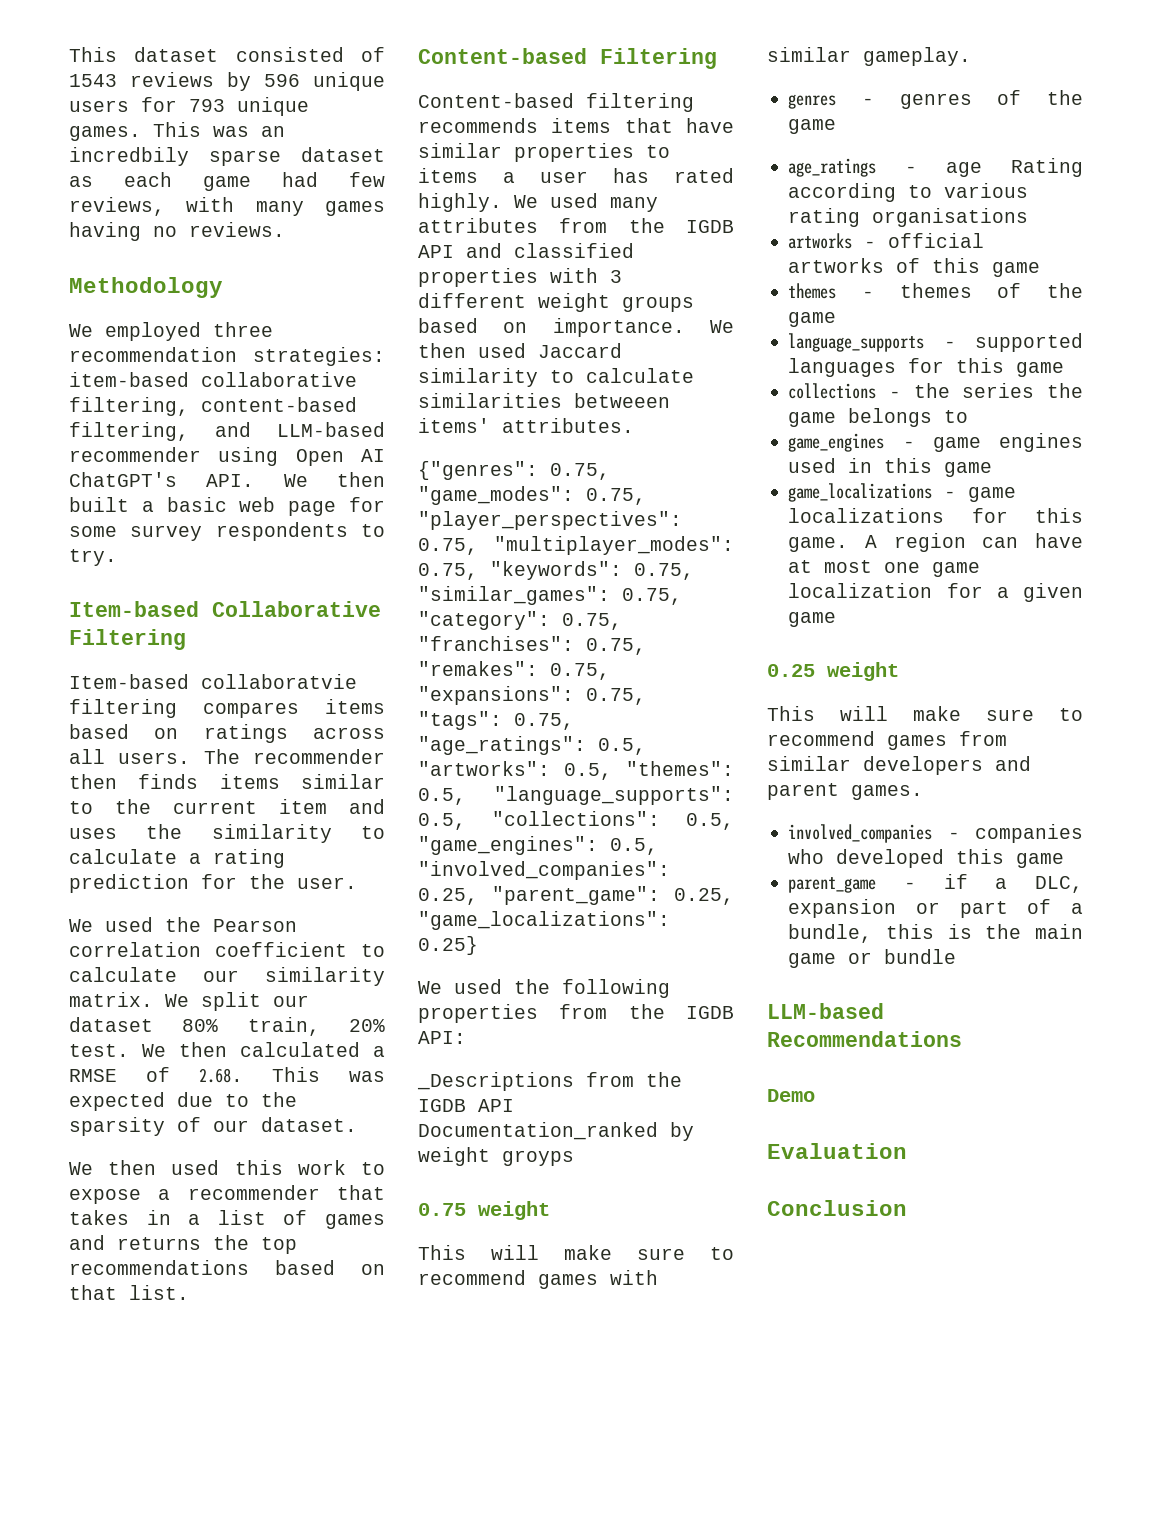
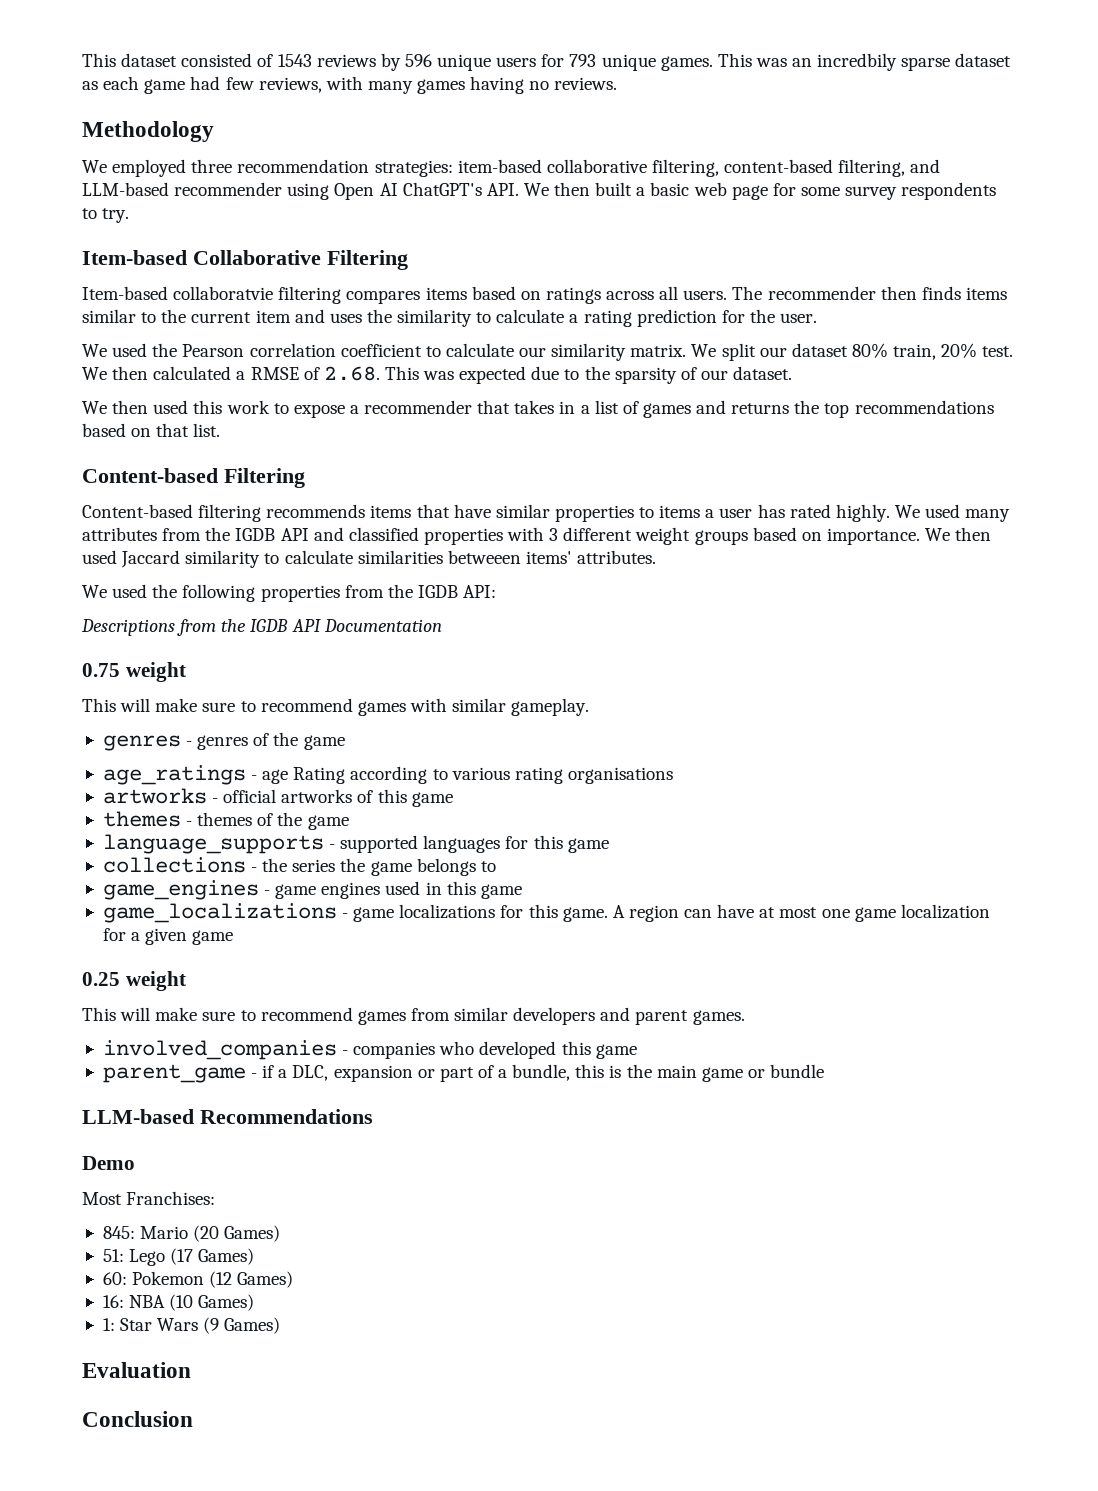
[418,461,610,480] [418,486,646,505] [418,511,682,530] [418,536,734,555] [418,561,694,580] [418,586,682,605] [418,611,622,630] [418,636,646,655] [418,661,610,680] [418,686,646,705] [418,711,574,730] [418,736,646,755] [418,761,734,780] [418,786,734,805] [418,811,734,830] [418,836,658,855] [418,861,670,880] [418,886,734,905] [418,911,670,930] [418,936,478,955] // {"genres": 0.75, "game_modes": 0.75, "player_perspectives": 0.75, "multiplayer_modes": 0.75, "keywords": 0.75, "similar_games": 0.75, "category": 0.75, "franchises": 0.75, "remakes": 0.75, "expansions": 0.75, "tags": 0.75, "age_ratings": 0.5, "artworks": 0.5, "themes": 0.5, "language_supports": 0.5, "collections": 0.5, "game_engines": 0.5, "involved_companies": 0.25, "parent_game": 0.25, "game_localizations": 0.25} -> (657, 557) none
[417,1072,682,1091] [418,1099,514,1112] [418,1122,694,1141] [418,1147,574,1166] _Descriptions from the IGDB API Documentation_ranked by weight groyps -> [81,619,442,636] Descriptions from the IGDB API Documentation
(815, 1095) none -> [82,1191,216,1205] [102,1225,281,1242] [102,1248,255,1266] [102,1271,294,1288] [102,1294,255,1311] [102,1317,281,1334] // Most Franchises: // 845: Mario (20 Games) // 51: Lego (17 Games) // 60: Pokemon (12 Games) // 16: NBA (10 Games) // 1: Star Wars (9 Games)

